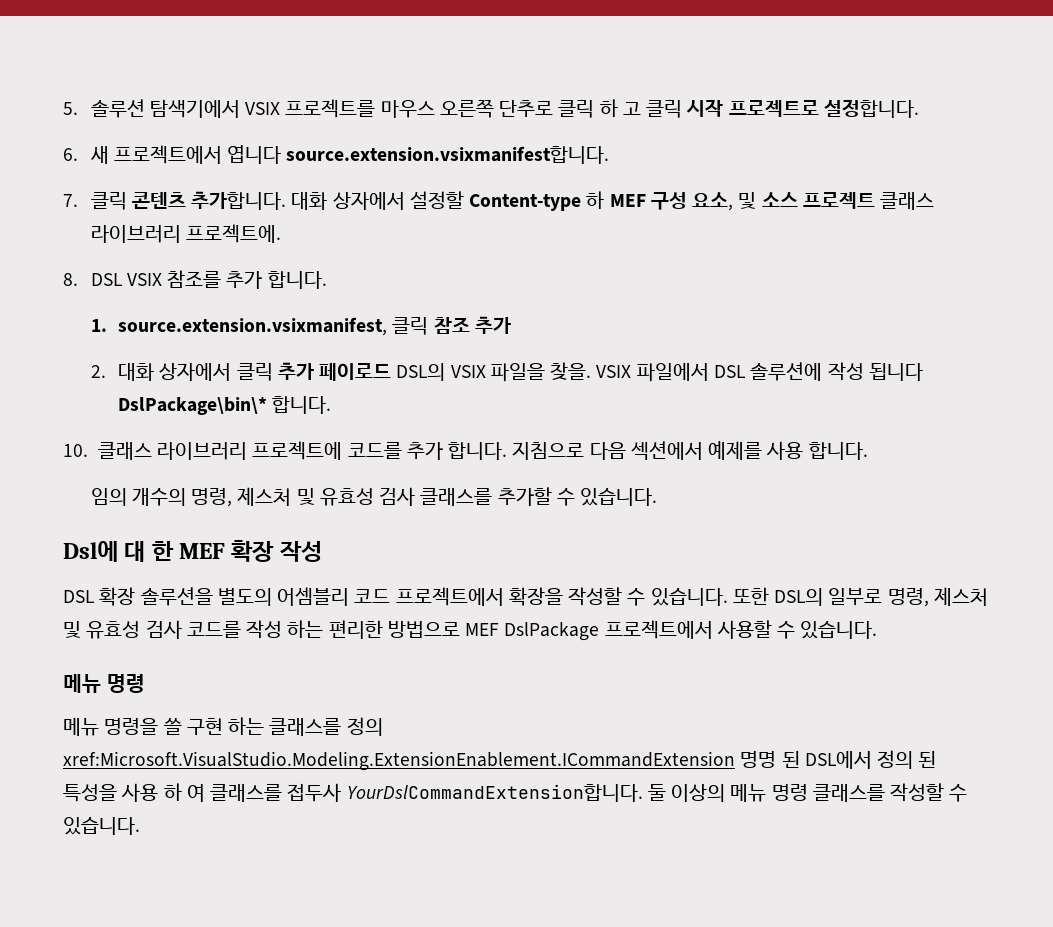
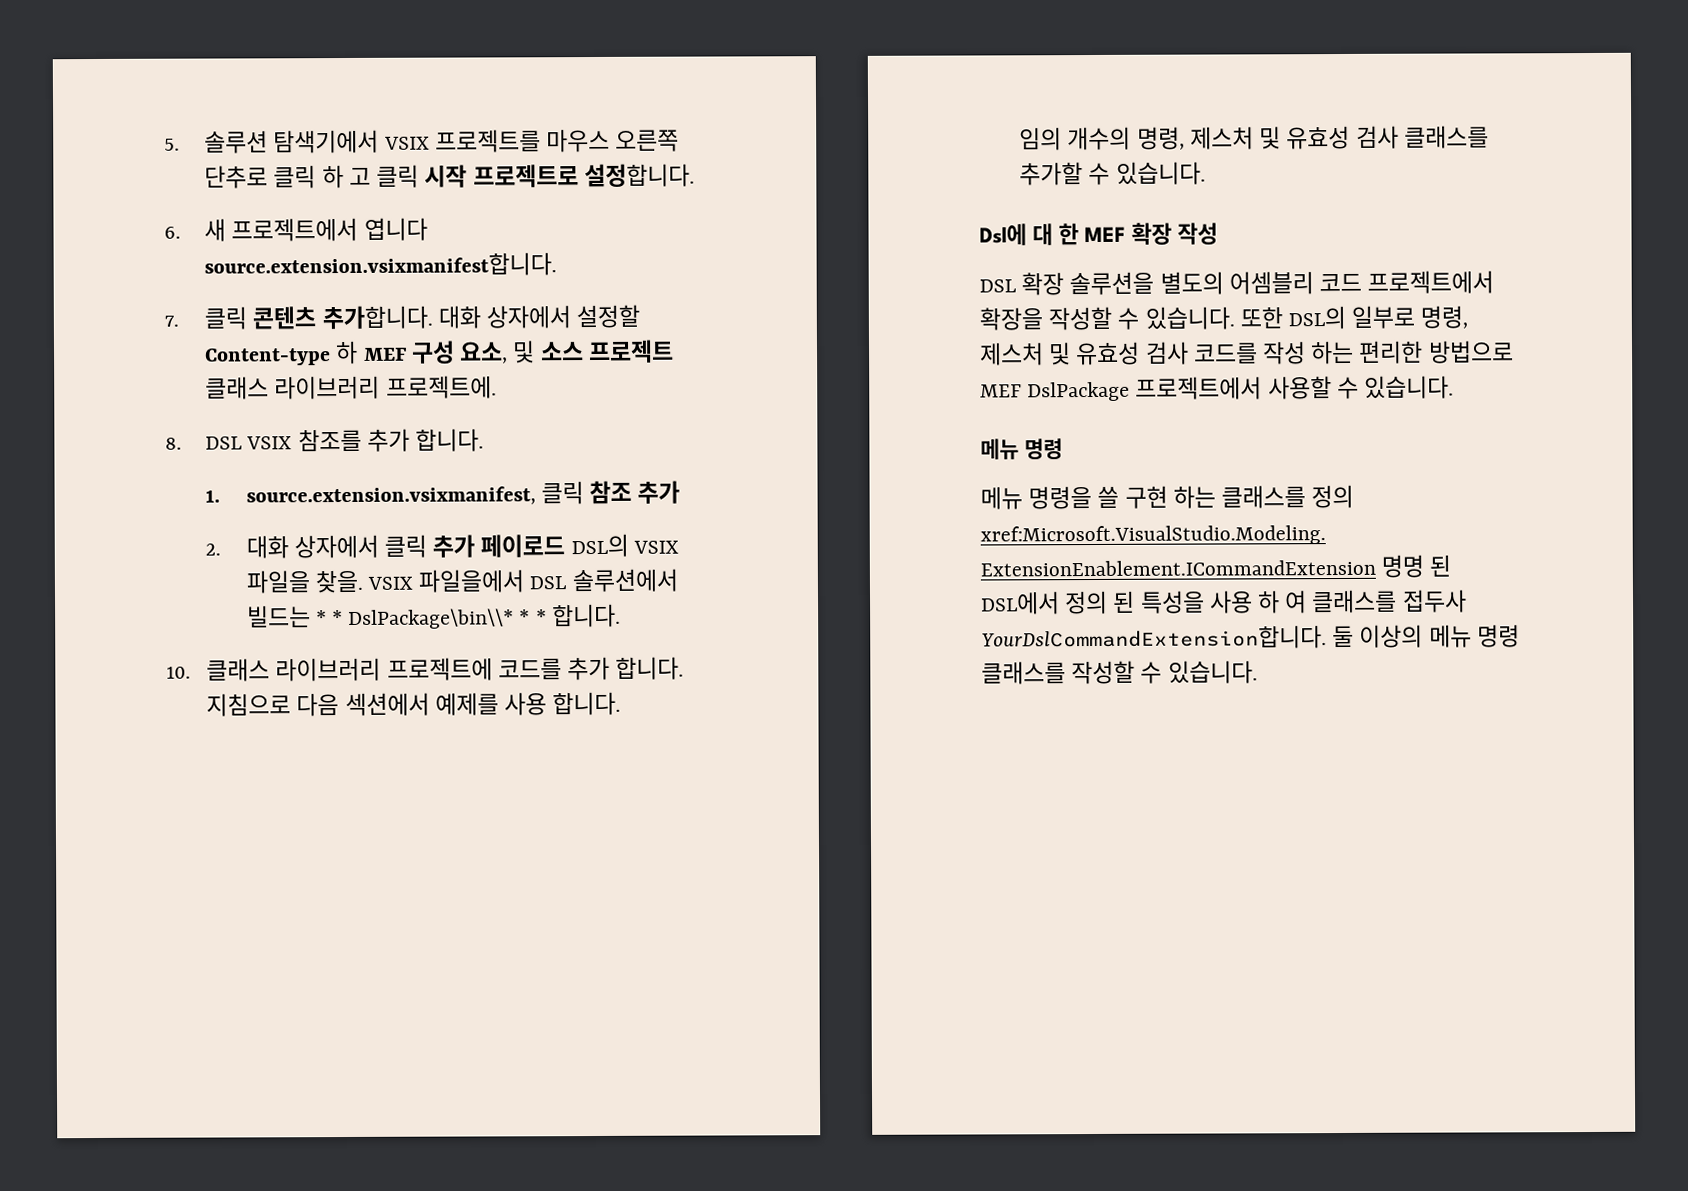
[636,362,923,382] [118,397,268,415] 파일에서 DSL 솔루션에 작성 됩니다 DslPackage\bin\* -> [418,568,678,593] [246,605,547,629] 파일을에서 DSL 솔루션에서 빌드는 * * DslPackage\bin\\* * *

